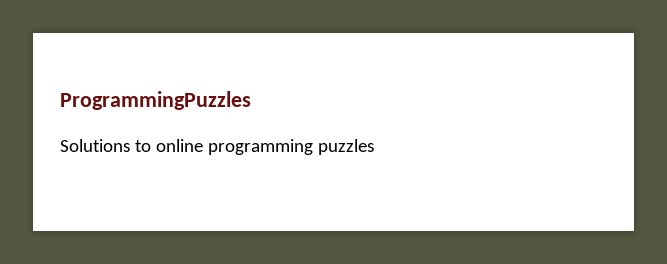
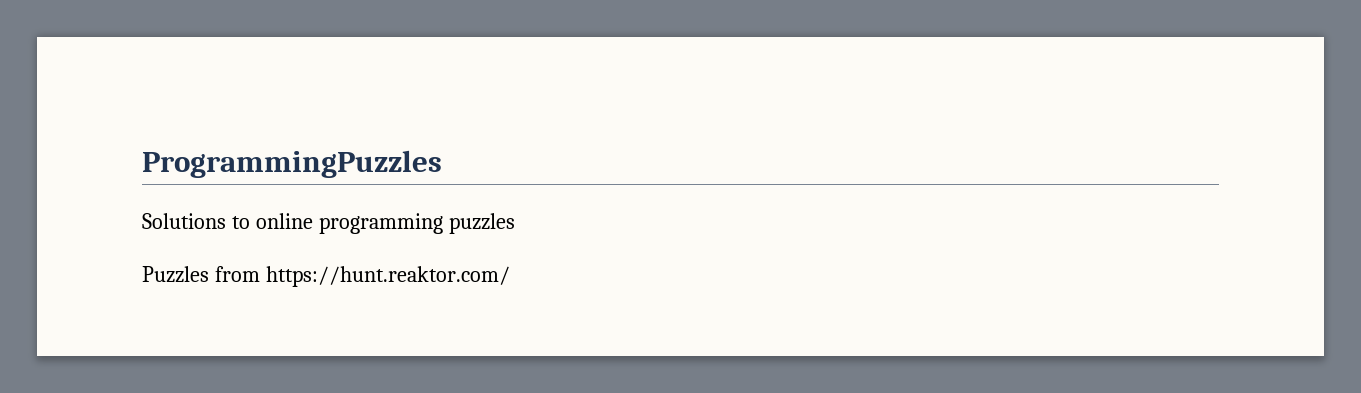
(374, 147) none -> [142,266,510,287] // Puzzles from https://hunt.reaktor.com/

